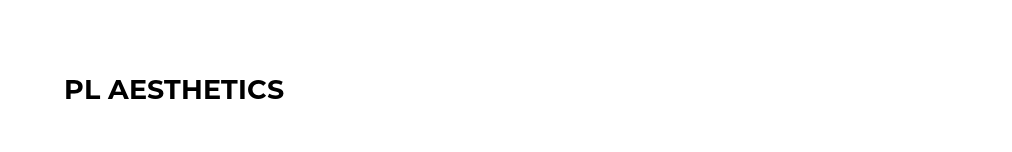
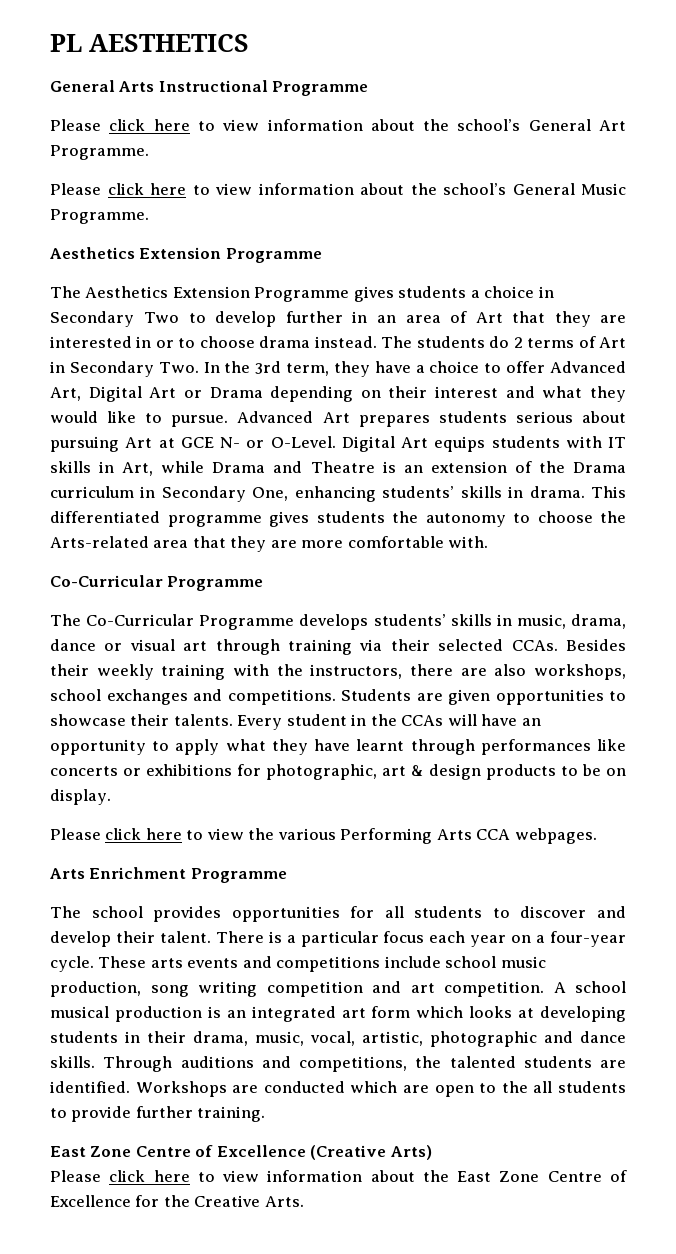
(284, 89) none -> [50,80,369,96] [50,119,626,131] [50,145,149,160] [50,183,626,195] [50,209,149,224] [50,247,322,263] [50,286,554,302] [50,311,626,327] [50,336,626,348] [50,361,626,377] [50,386,626,402] [50,411,626,427] [50,436,626,452] [50,461,626,476] [50,486,626,502] [50,511,626,527] [50,536,489,552] [50,575,264,591] [50,614,626,630] [50,639,626,655] [50,664,626,680] [50,689,626,705] [50,714,541,730] [50,739,626,755] [50,764,626,780] [50,789,111,805] [50,828,597,844] [50,867,287,883] [50,906,626,922] [50,931,626,947] [50,956,546,972] [50,981,626,997] [50,1006,626,1022] [50,1031,626,1047] [50,1056,626,1072] [50,1081,627,1097] [50,1106,266,1122] [50,1145,432,1160] [50,1170,627,1182] [50,1195,304,1207] // General Arts Instructional Programme // Please click here to view information about the school’s General Art Programme. // Please click here to view information about the school’s General Music Programme. // Aesthetics Extension Programme // The Aesthetics Extension Programme gives students a choice in Secondary Two to develop further in an area of Art that they are interested in or to choose drama instead. The students do 2 terms of Art in Secondary Two. In the 3rd term, they have a choice to offer Advanced Art, Digital Art or Drama depending on their interest and what they would like to pursue. Advanced Art prepares students serious about pursuing Art at GCE N- or O-Level. Digital Art equips students with IT skills in Art, while Drama and Theatre is an extension of the Drama curriculum in Secondary One, enhancing students’ skills in drama. This differentiated programme gives students the autonomy to choose the Arts-related area that they are more comfortable with. // Co-Curricular Programme // The Co-Curricular Programme develops students’ skills in music, drama, dance or visual art through training via their selected CCAs. Besides their weekly training with the instructors, there are also workshops, school exchanges and competitions. Students are given opportunities to showcase their talents. Every student in the CCAs will have an opportunity to apply what they have learnt through performances like concerts or exhibitions for photographic, art & design products to be on display. // Please click here to view the various Performing Arts CCA webpages. // Arts Enrichment Programme // The school provides opportunities for all students to discover and develop their talent. There is a particular focus each year on a four-year cycle. These arts events and competitions include school music production, song writing competition and art competition. A school musical production is an integrated art form which looks at developing students in their drama, music, vocal, artistic, photographic and dance skills. Through auditions and competitions, the talented students are identified. Workshops are conducted which are open to the all students to provide further training. // East Zone Centre of Excellence (Creative Arts) // Please click here to view information about the East Zone Centre of Excellence for the Creative Arts.

